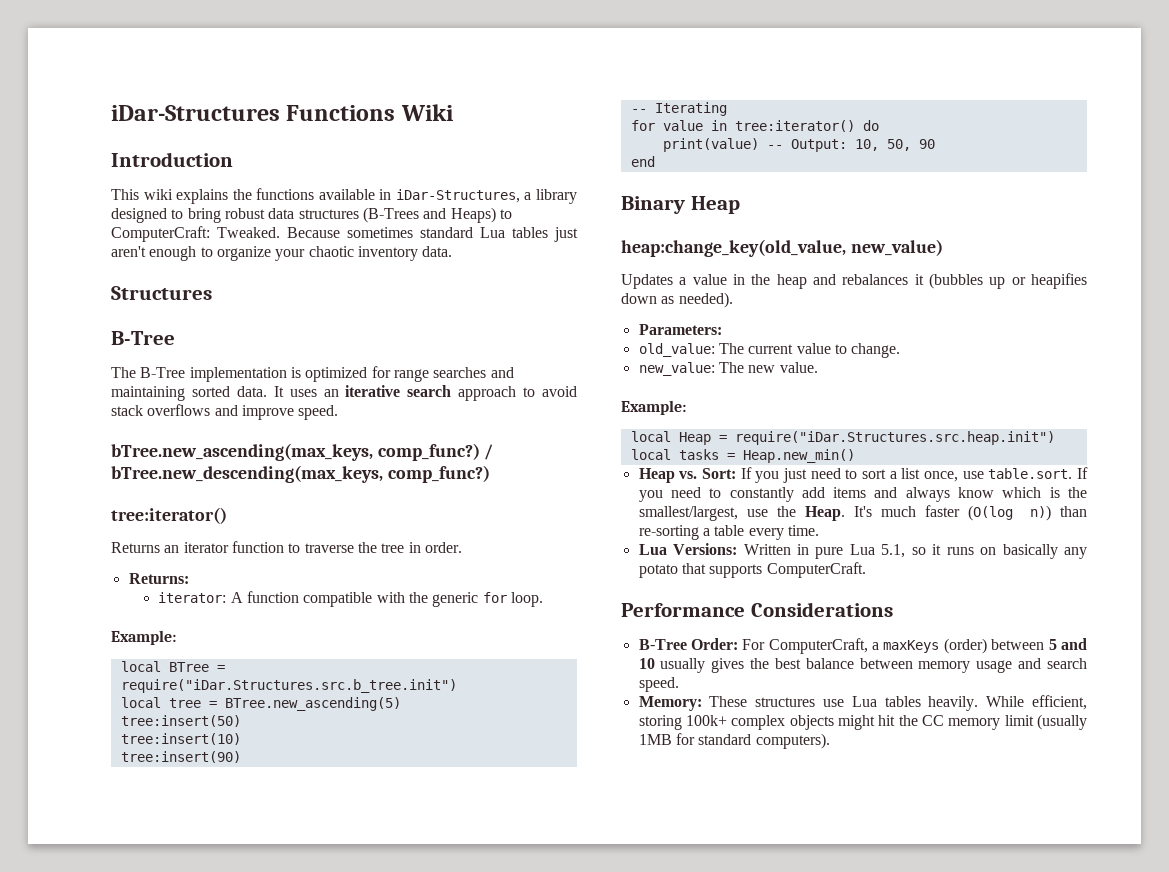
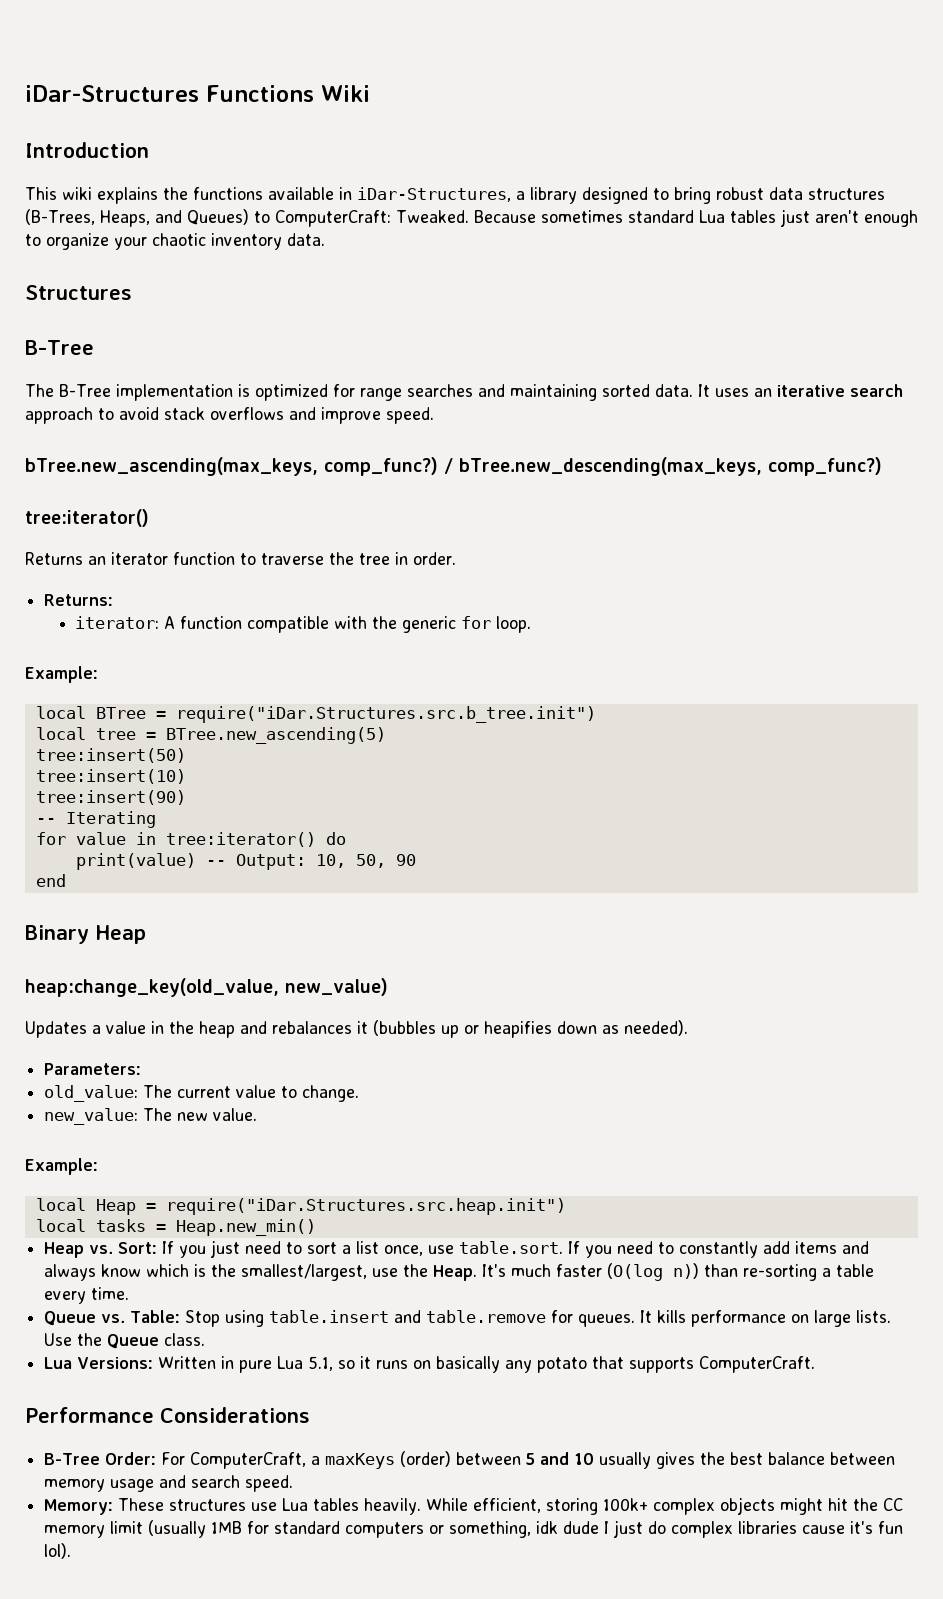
[362,207,496,223] (B-Trees and Heaps) -> [25,209,249,227] (B-Trees, Heaps, and Queues)
(819, 530) none -> [44,1310,892,1327] [44,1333,206,1349] // Queue vs. Table: Stop using table.insert and table.remove for queues. It kills performance on large lists. Use the Queue class.
[755,733,830,749] computers). -> [345,1520,904,1538] [44,1543,72,1559] computers or something, idk dude I just do complex libraries cause it's fun lol).

